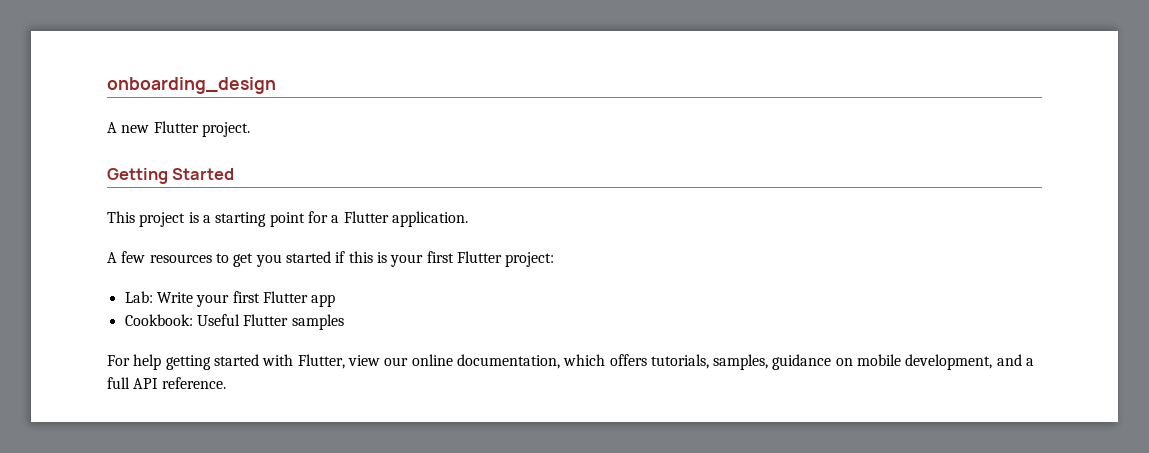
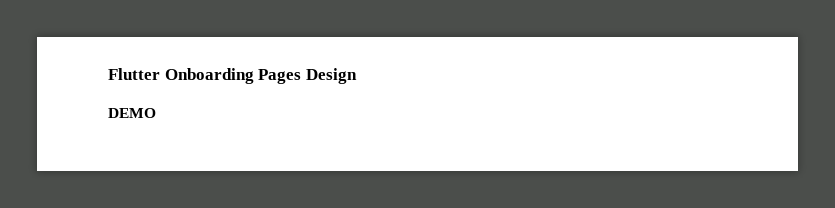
[107,77,276,94] [107,121,250,137] [107,168,235,184] [107,211,468,227] [107,251,555,267] [124,291,336,307] [124,314,344,330] [107,354,1035,370] [107,377,226,389] onboarding_design // A new Flutter project. // Getting Started // This project is a starting point for a Flutter application. // A few resources to get you started if this is your first Flutter project: // Lab: Write your first Flutter app // Cookbook: Useful Flutter samples // For help getting started with Flutter, view our online documentation, which offers tutorials, samples, guidance on mobile development, and a full API reference. -> [108,68,357,84] [108,108,156,118] Flutter Onboarding Pages Design // DEMO

